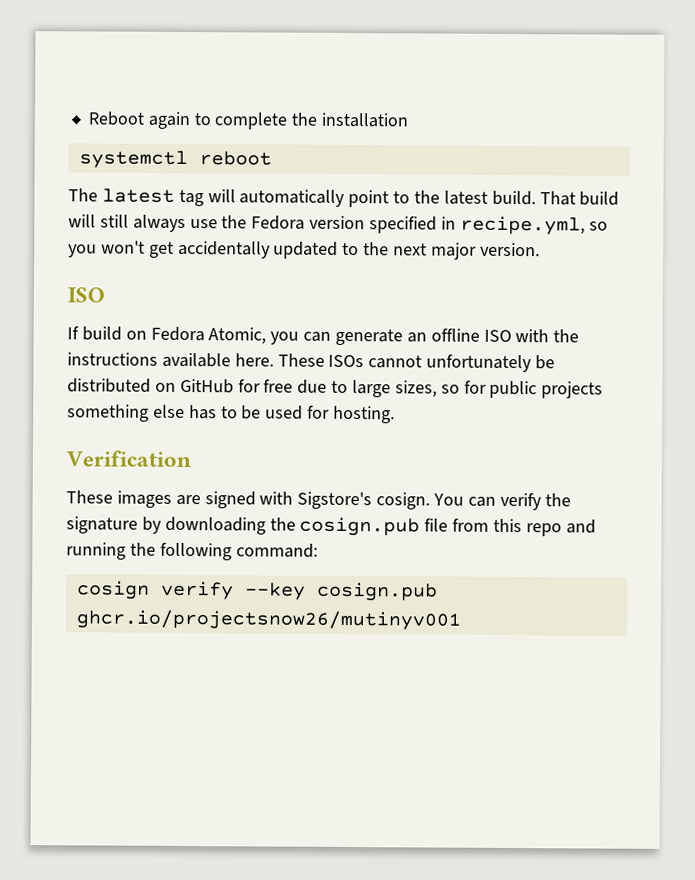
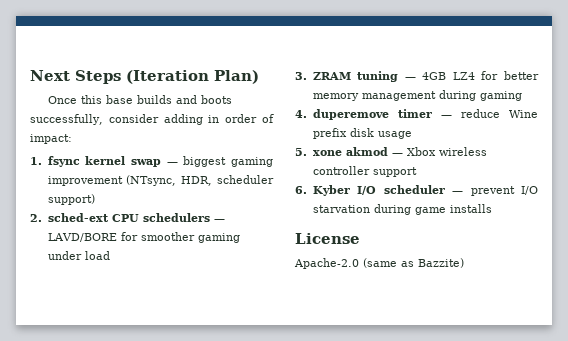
[87,111,409,130] [78,150,272,170] [68,188,620,208] [68,214,608,236] [68,240,540,260] [67,287,105,303] [67,326,580,346] [67,352,556,373] [67,378,604,399] [67,404,396,424] [66,450,191,468] [66,490,571,511] [66,516,596,537] [66,542,318,561] [76,580,438,602] [75,609,461,631] Reboot again to complete the installation // systemctl reboot // The latest tag will automatically point to the latest build. That build will still always use the Fedora version specified in recipe.yml, so you won't get accidentally updated to the next major version. // ISO // If build on Fedora Atomic, you can generate an offline ISO with the instructions available here. These ISOs cannot unfortunately be distributed on GitHub for free due to large sizes, so for public projects something else has to be used for hosting. // Verification // These images are signed with Sigstore's cosign. You can verify the signature by downloading the cosign.pub file from this repo and running the following command: // cosign verify --key cosign.pub ghcr.io/projectsnow26/mutinyv001 -> [30,70,259,84] [47,95,232,104] [30,114,274,125] [30,134,72,144] [30,156,273,167] [47,175,274,186] [47,194,95,205] [30,213,225,222] [47,232,240,243] [47,251,110,260] [295,71,539,82] [312,90,522,101] [295,109,538,120] [312,128,412,139] [295,147,487,156] [312,166,417,177] [295,185,538,196] [312,204,492,215] [295,233,360,244] [294,258,464,269] Next Steps (Iteration Plan) // Once this base builds and boots successfully, consider adding in order of impact: // 1. fsync kernel swap — biggest gaming improvement (NTsync, HDR, scheduler support) // 2. sched-ext CPU schedulers — LAVD/BORE for smoother gaming under load // 3. ZRAM tuning — 4GB LZ4 for better memory management during gaming // 4. duperemove timer — reduce Wine prefix disk usage // 5. xone akmod — Xbox wireless controller support // 6. Kyber I/O scheduler — prevent I/O starvation during game installs // License // Apache-2.0 (same as Bazzite)

